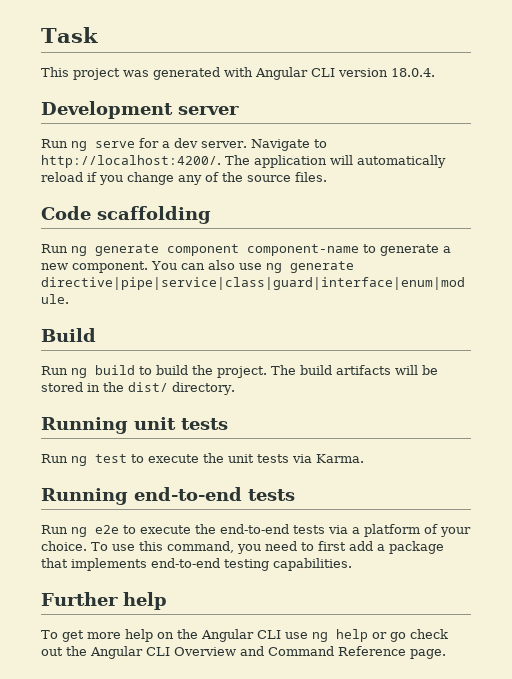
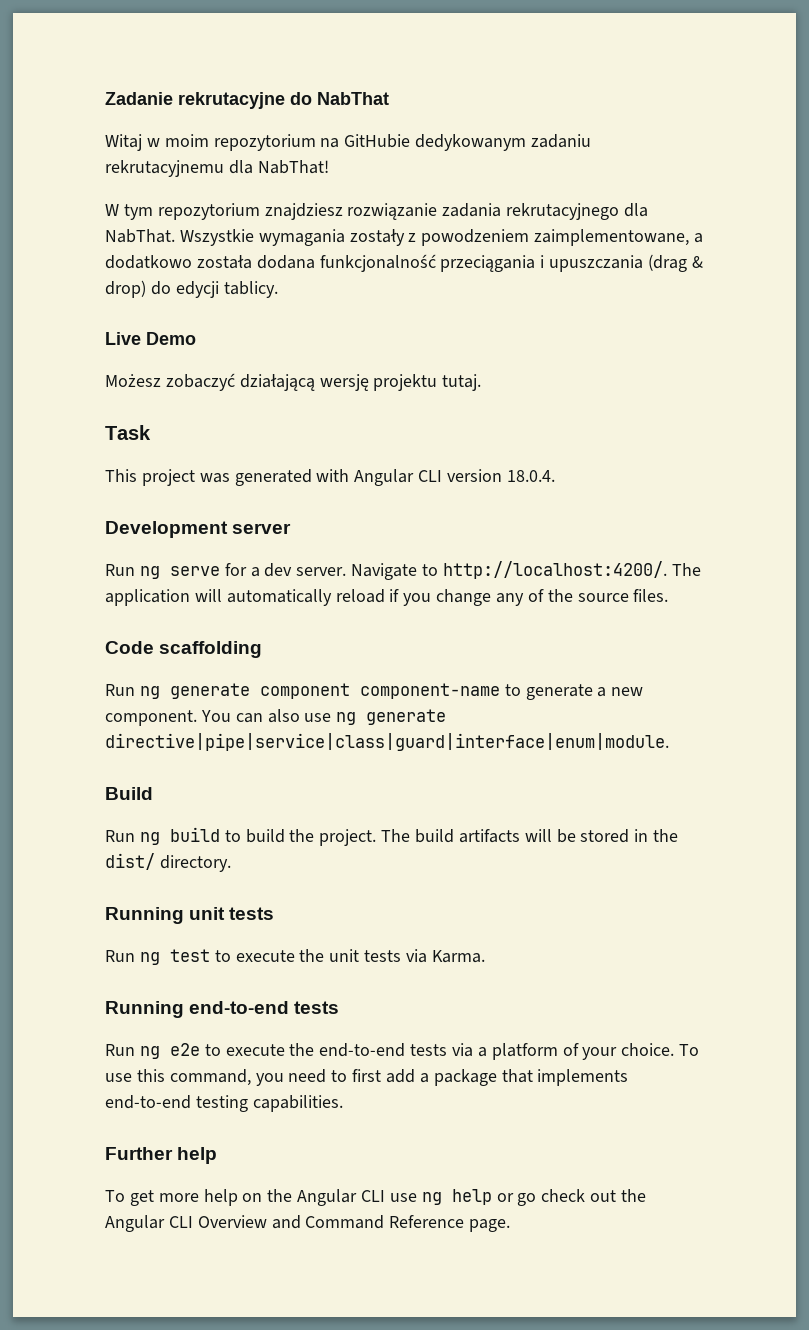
(41, 35) none -> [105,92,389,109] [105,134,592,151] [105,160,329,177] [105,203,649,220] [105,229,704,246] [105,254,703,272] [105,280,278,298] [105,332,196,345] [105,373,482,391] Zadanie rekrutacyjne do NabThat // Witaj w moim repozytorium na GitHubie dedykowanym zadaniu rekrutacyjnemu dla NabThat! // W tym repozytorium znajdziesz rozwiązanie zadania rekrutacyjnego dla NabThat. Wszystkie wymagania zostały z powodzeniem zaimplementowane, a dodatkowo została dodana funkcjonalność przeciągania i upuszczania (drag & drop) do edycji tablicy. // Live Demo // Możesz zobaczyć działającą wersję projektu tutaj. //

